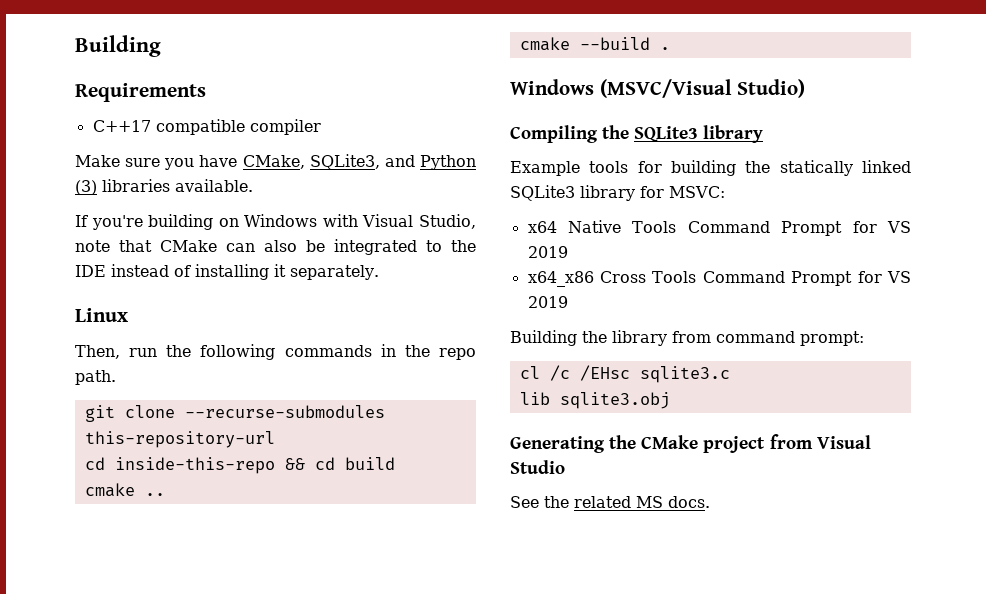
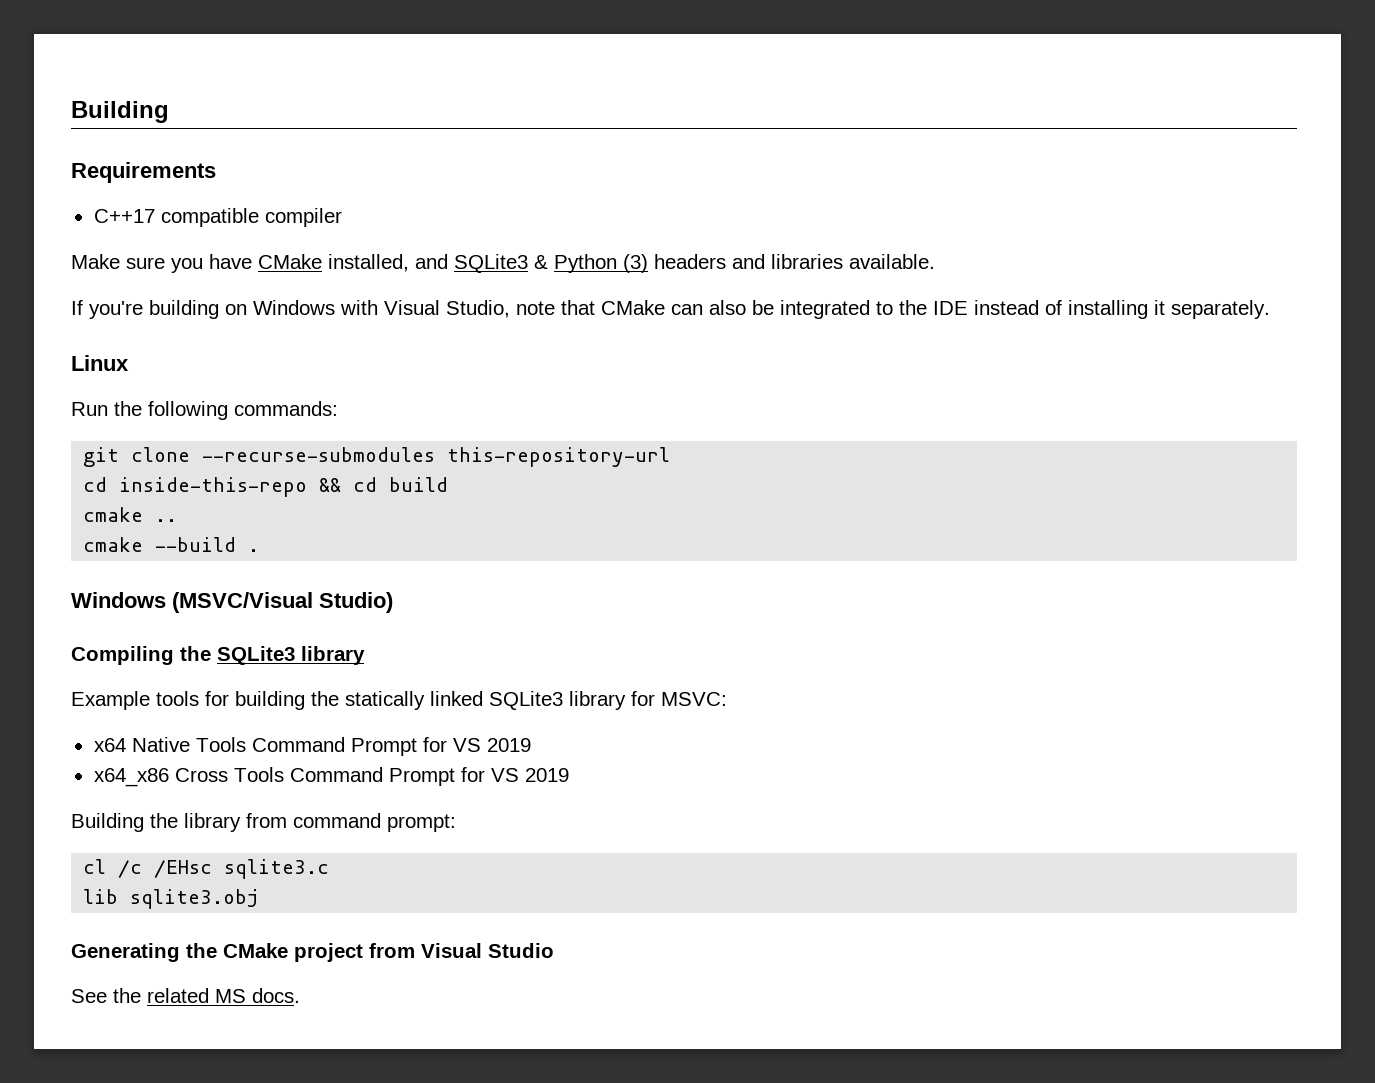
[242,154,476,170] [75,180,97,195] CMake, SQLite3, and Python (3) -> [258,254,765,273] CMake installed, and SQLite3 & Python (3) headers and
[75,344,477,360] [75,370,116,385] Then, run the following commands in the repo path. -> [71,401,338,420] Run the following commands:

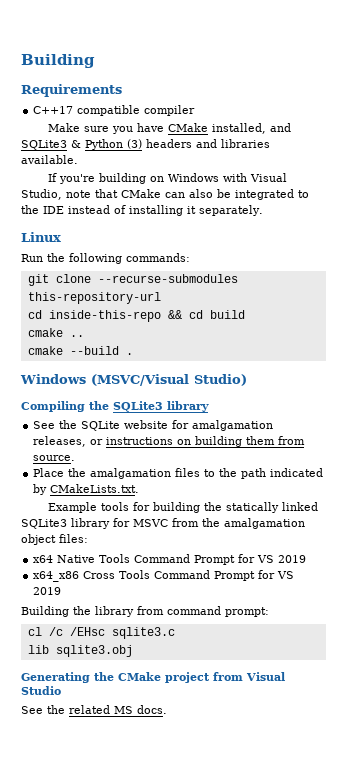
(365, 655) none -> [33,420,274,431] [33,436,306,447] [33,455,76,461] [33,468,324,479] [33,484,140,495] // See the SQLite website for amalgamation releases, or instructions on building them from source. // Place the amalgamation files to the path indicated by CMakeLists.txt.
[661,692,727,706] MSVC: -> [133,518,305,529] [21,534,88,545] MSVC from the amalgamation object files:

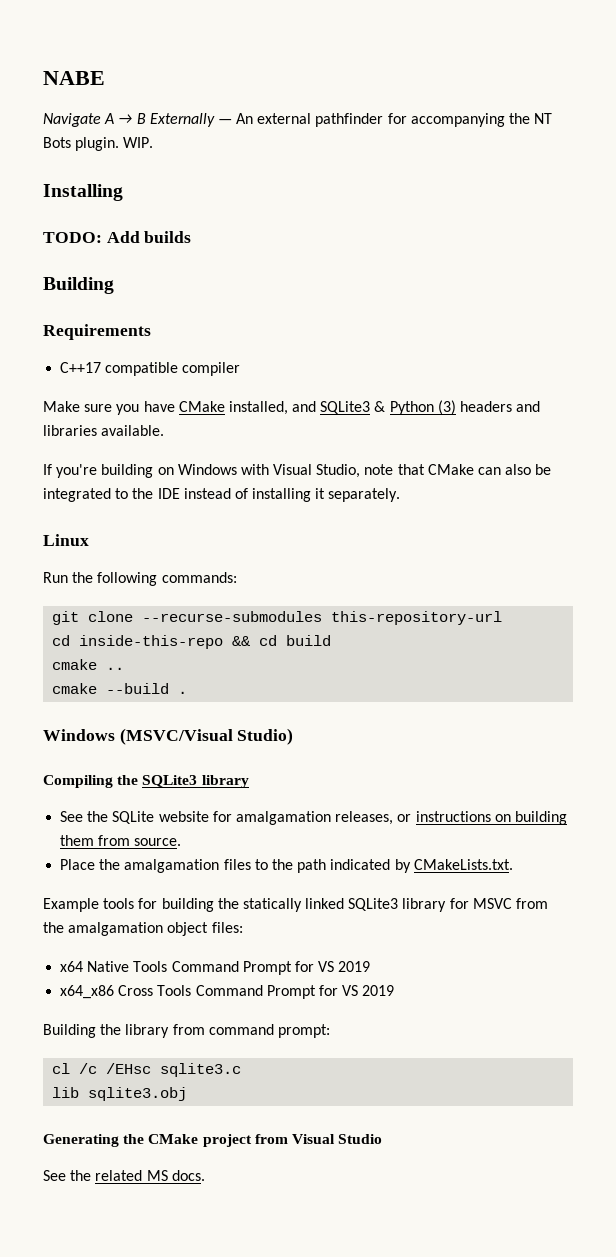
(21, 61) none -> [43,71,105,85] [43,113,553,127] [43,137,154,151] [43,184,123,201] [43,231,192,243] NABE // Navigate A → B Externally — An external pathfinder for accompanying the NT Bots plugin. WIP. // Installing // TODO: Add builds //

